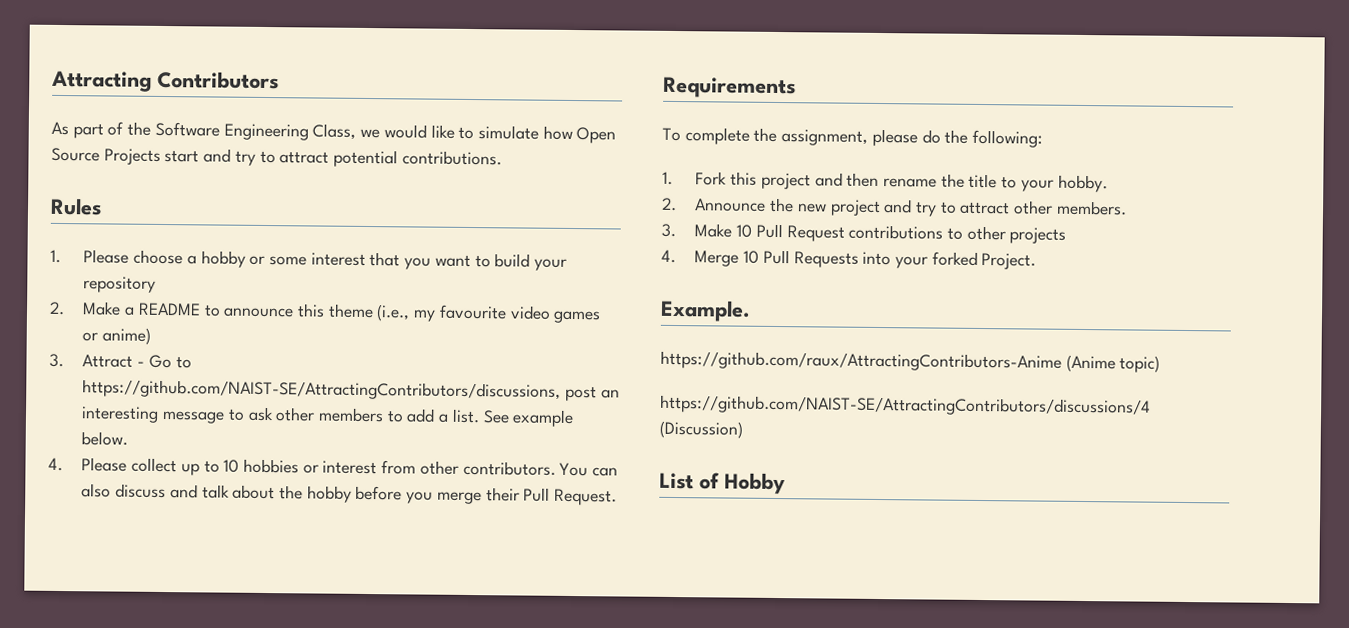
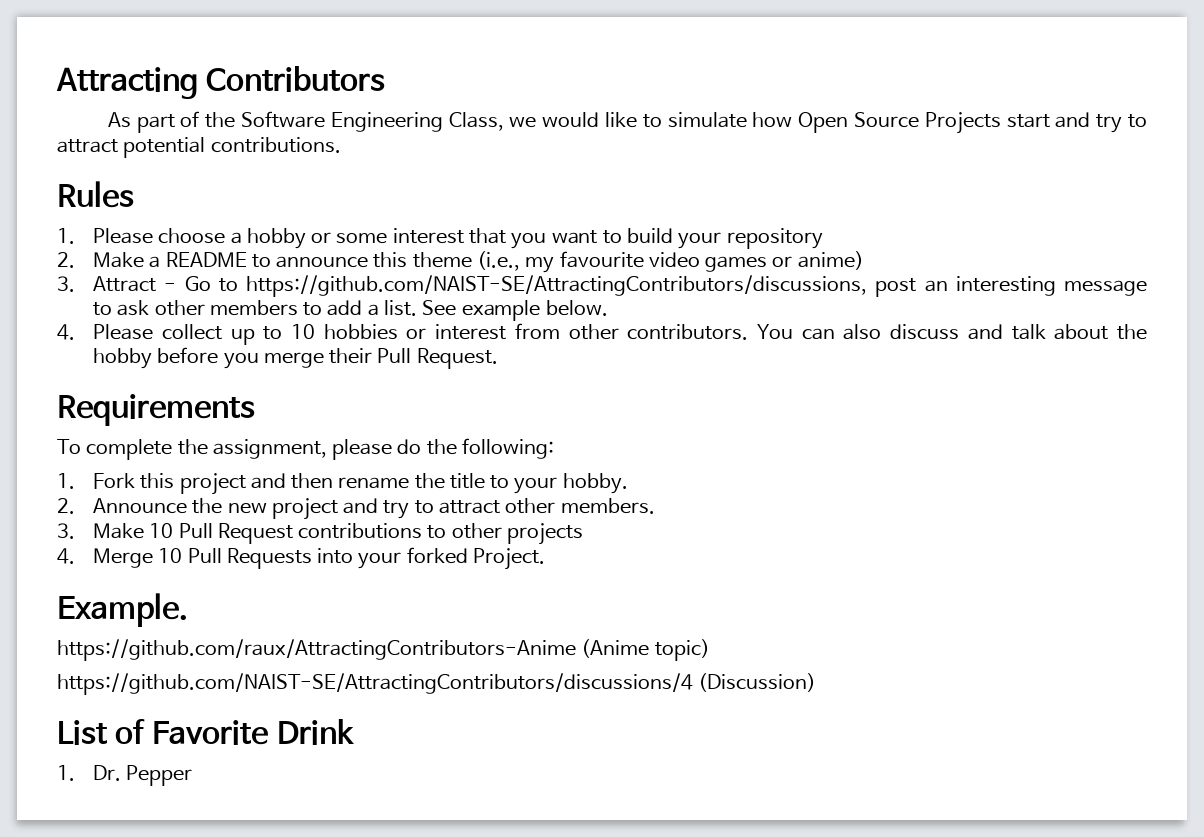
[724,472,786,495] Hobby -> [152,719,354,745] [57,765,193,786] Favorite Drink // 1. Dr. Pepper

